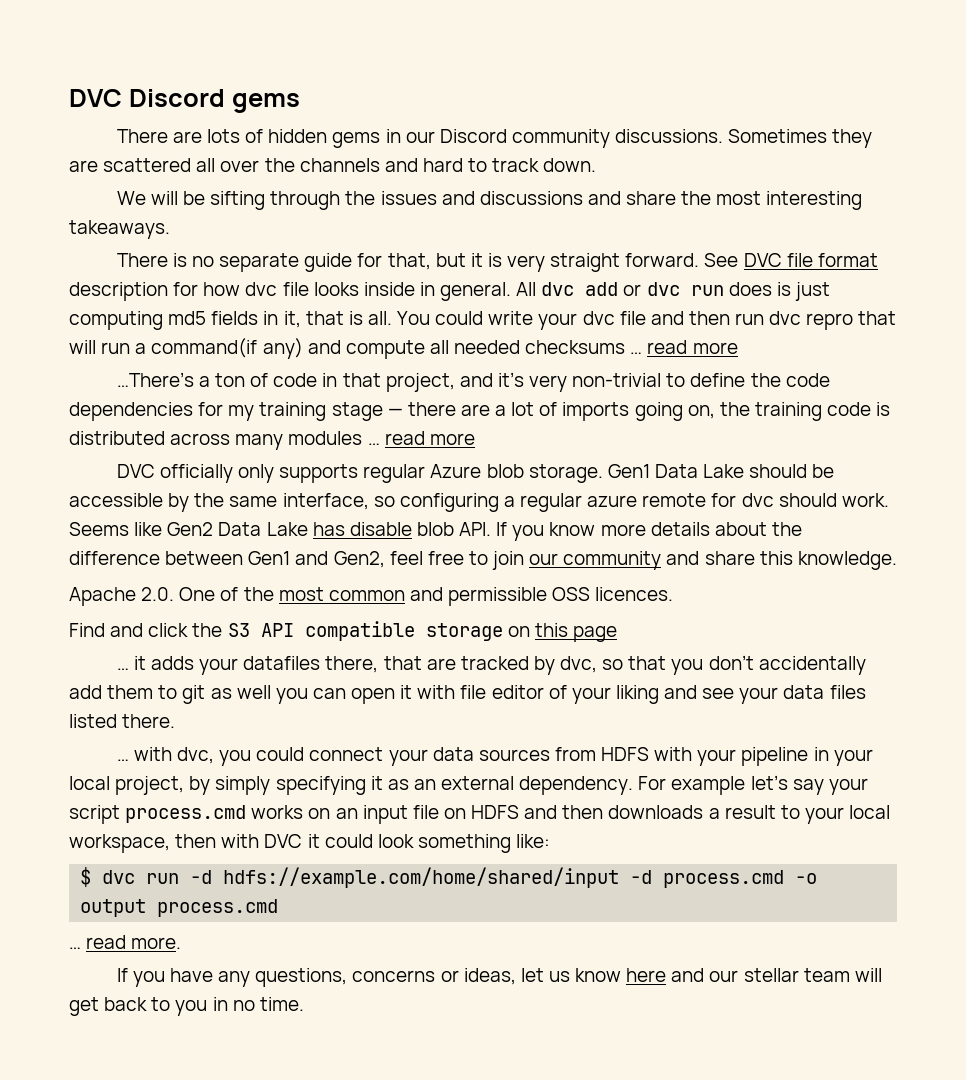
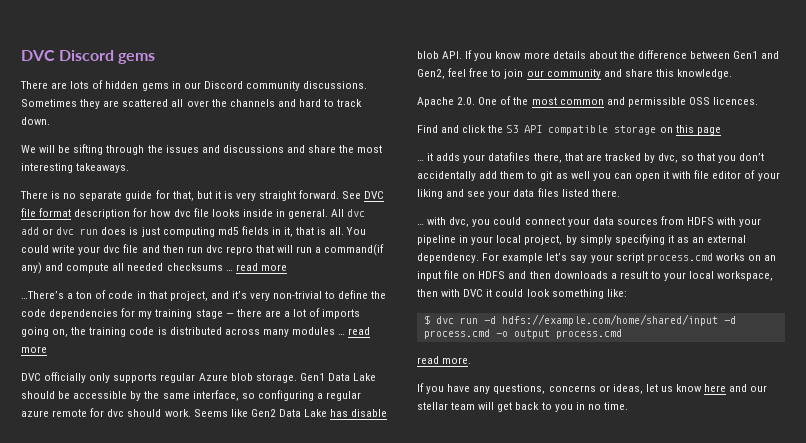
[69,947,81,949] … -> (622, 334) none

